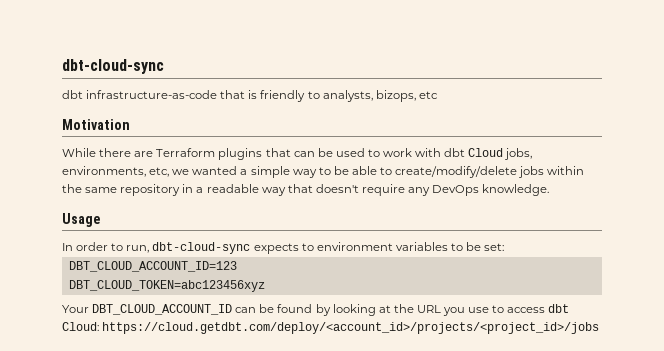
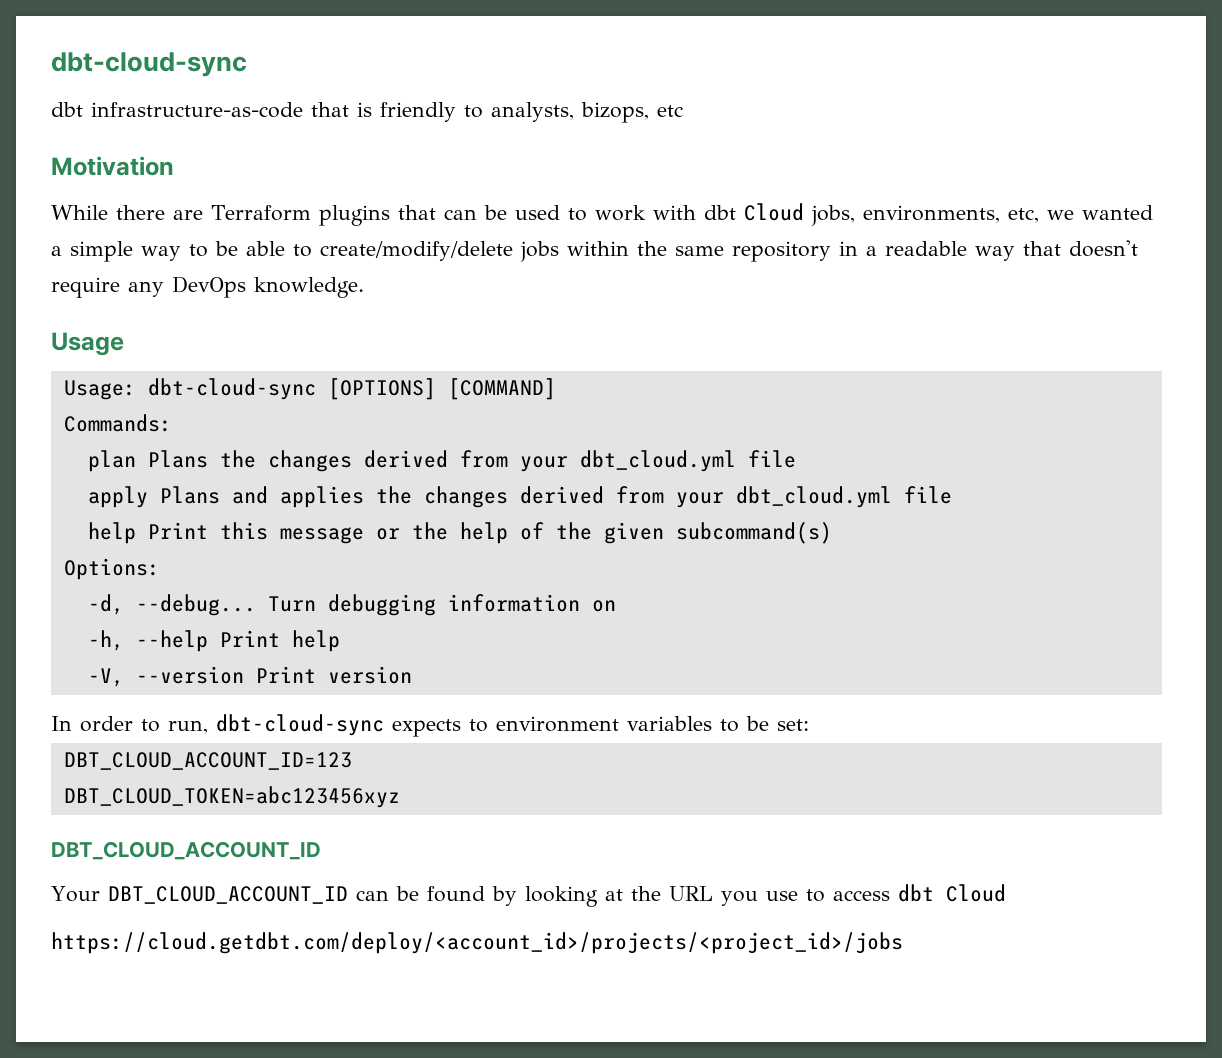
(100, 220) none -> [63,378,556,400] [63,414,172,432] [87,450,796,472] [87,486,952,508] [87,522,832,544] [63,558,160,580] [87,594,616,616] [87,630,340,652] [87,666,412,687] // Usage: dbt-cloud-sync [OPTIONS] [COMMAND] // Commands: // plan Plans the changes derived from your dbt_cloud.yml file // apply Plans and applies the changes derived from your dbt_cloud.yml file // help Print this message or the help of the given subcommand(s) // Options: // -d, --debug... Turn debugging information on // -h, --help Print help // -V, --version Print version
(265, 286) none -> [51,841,321,860] // DBT_CLOUD_ACCOUNT_ID
[62,322,99,331] Cloud: -> [945,884,1006,902] Cloud //

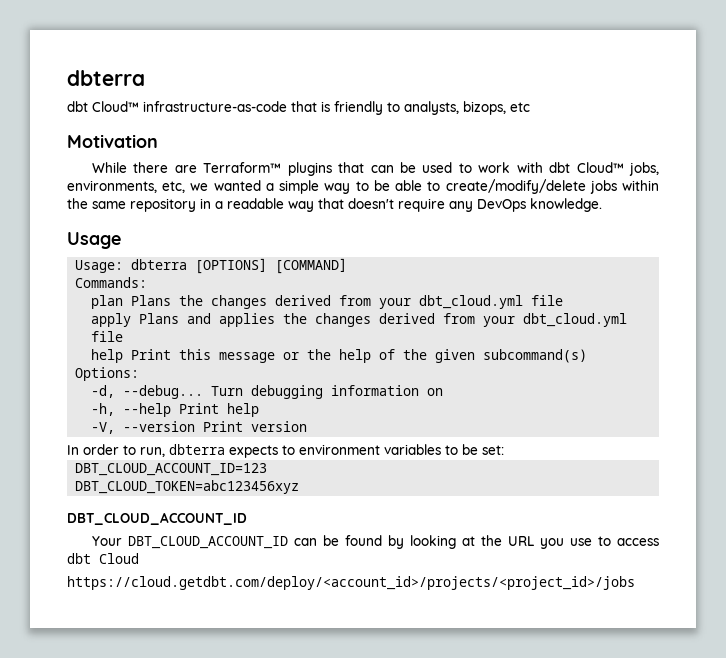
[51,52,247,77] [51,102,83,117] dbt-cloud-sync // dbt -> [67,70,145,86] [67,101,139,112] dbterra // dbt Cloud™
[211,205,311,221] Terraform -> [203,162,282,173] Terraform™
[743,203,804,221] Cloud -> [576,162,624,173] Cloud™
[147,378,316,400] dbt-cloud-sync -> [131,259,188,270] dbterra
[216,714,384,736] dbt-cloud-sync -> [169,444,225,455] dbterra

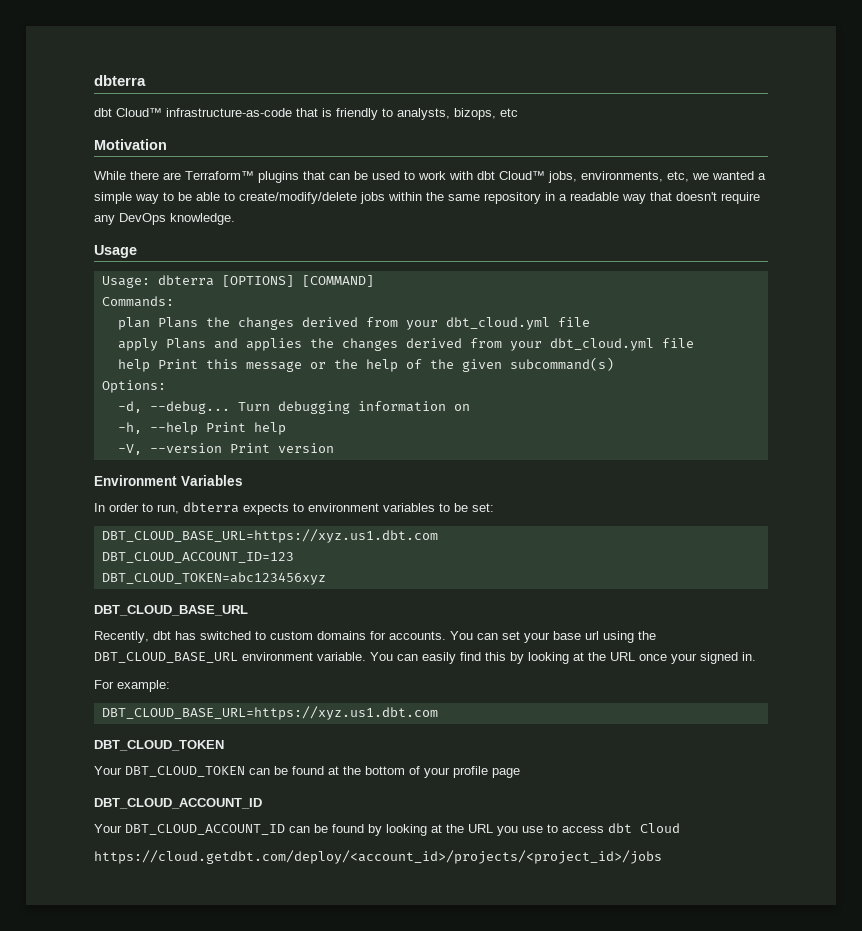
(308, 426) none -> [94,475,243,486] // Environment Variables
(504, 450) none -> [101,529,438,543] // DBT_CLOUD_BASE_URL=https://xyz.us1.dbt.com
(300, 487) none -> [94,605,248,616] [94,631,656,643] [94,652,756,664] [94,680,170,692] [101,706,438,720] [94,740,224,751] [94,766,520,778] // DBT_CLOUD_BASE_URL // Recently, dbt has switched to custom domains for accounts. You can set your base url using the DBT_CLOUD_BASE_URL environment variable. You can easily find this by looking at the URL once your signed in. // For example: // DBT_CLOUD_BASE_URL=https://xyz.us1.dbt.com // DBT_CLOUD_TOKEN // Your DBT_CLOUD_TOKEN can be found at the bottom of your profile page

